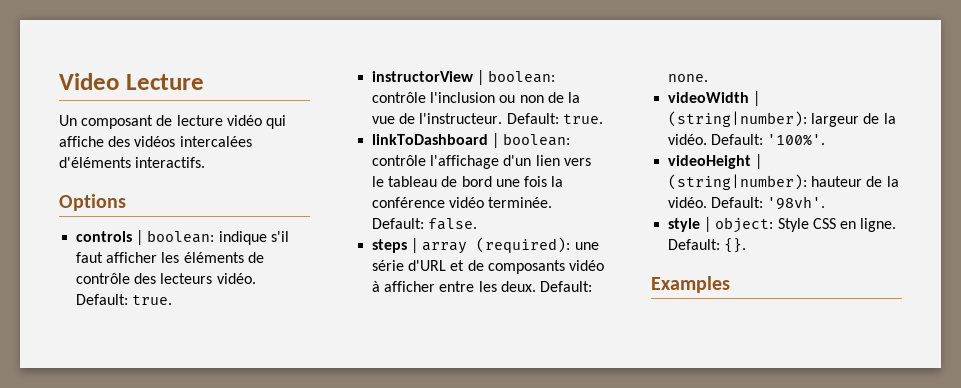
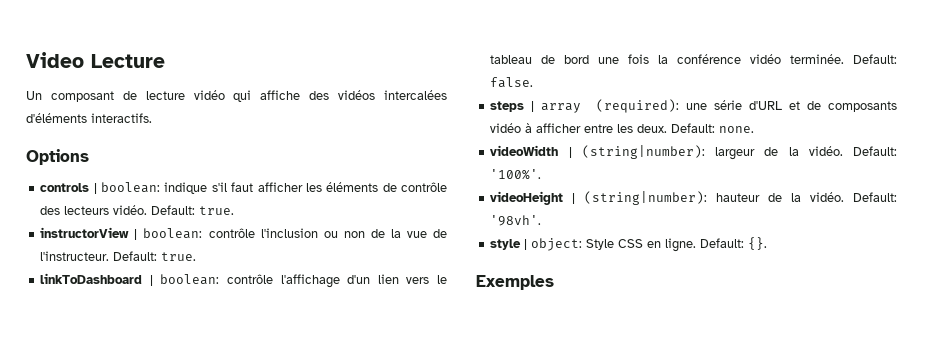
[651,276,730,293] Examples -> [476,275,554,290] Exemples

